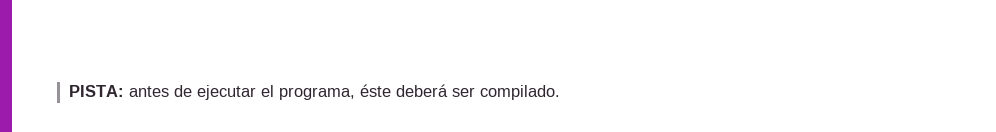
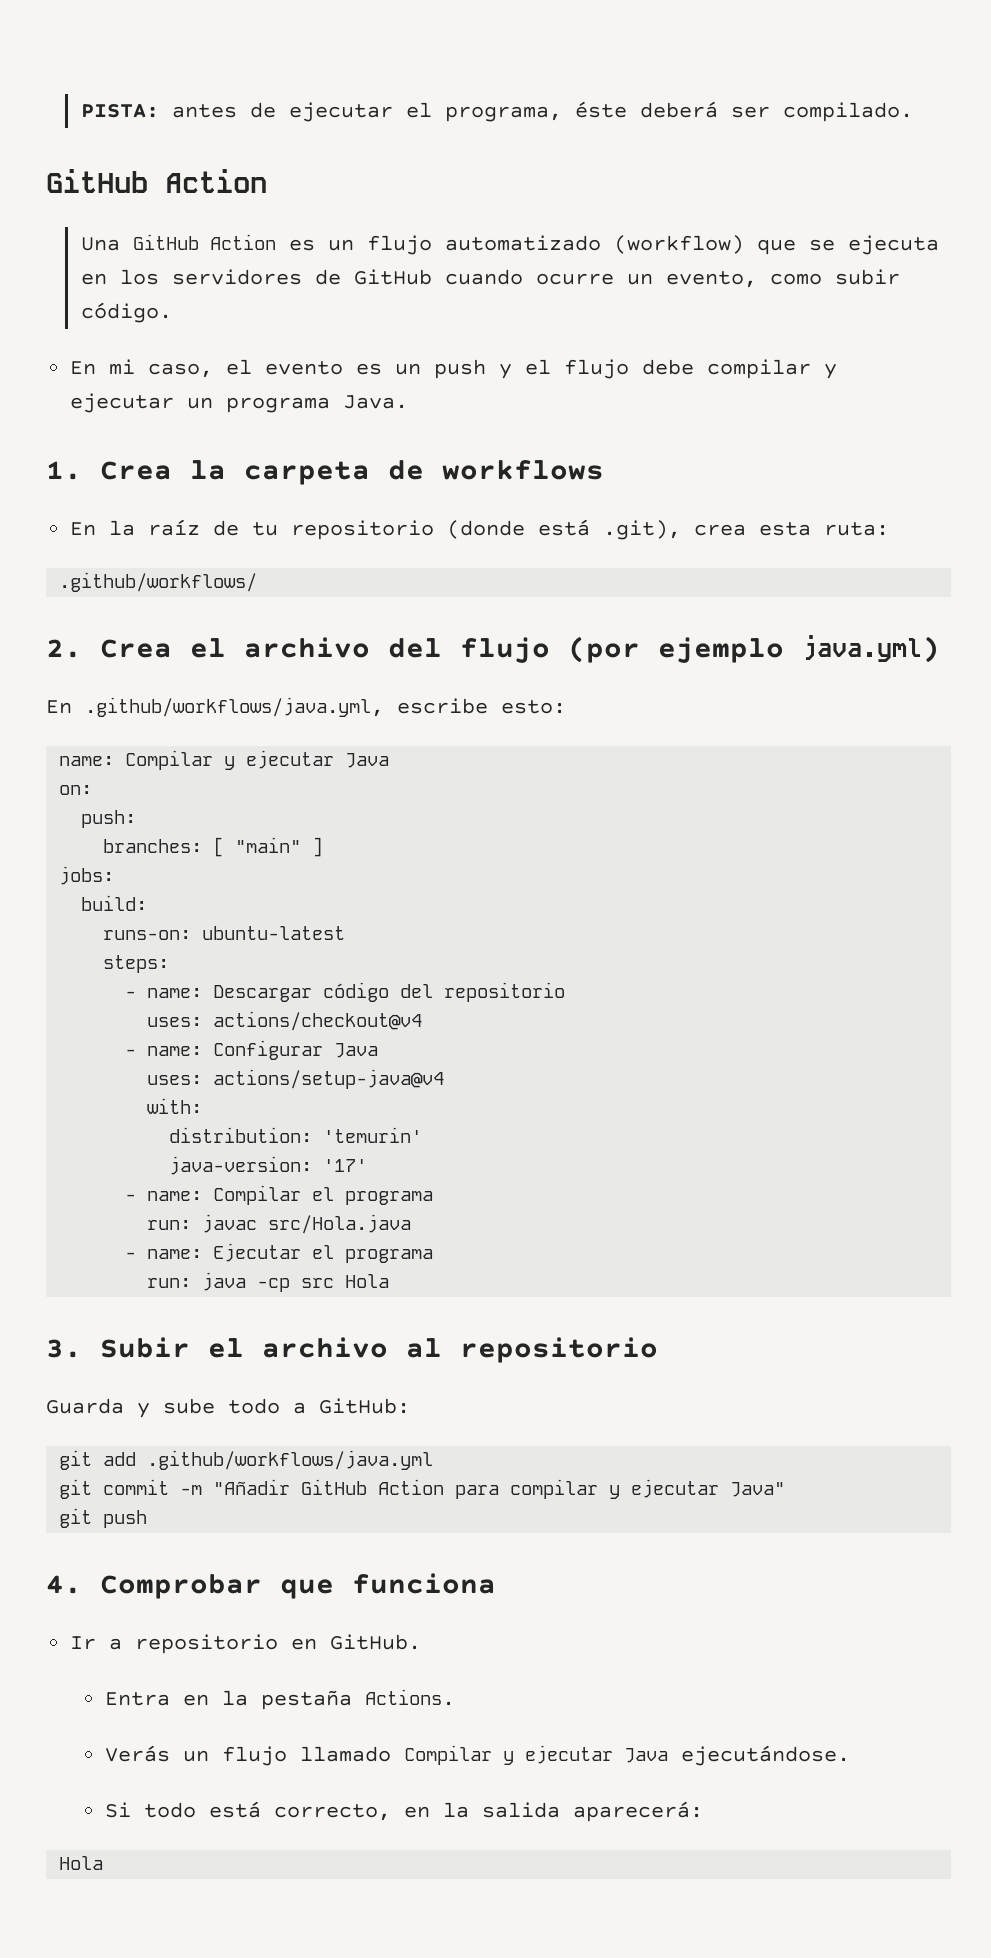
(560, 92) none -> [46,169,267,193] [80,234,939,255] [80,269,900,288] [80,302,172,323] [70,359,838,379] [70,393,409,413] [46,460,604,485] [70,519,890,540] [59,572,258,592] [46,635,940,663] [46,697,566,717] [59,750,390,770] [59,785,93,795] [81,810,137,828] [103,837,324,857] [59,866,115,885] [81,895,148,911] [103,926,346,940] [103,955,170,973] [125,982,566,1002] [147,1011,423,1031] [125,1040,379,1060] [147,1069,445,1089] [147,1098,203,1114] [169,1127,423,1143] [169,1156,368,1175] [125,1185,434,1205] [147,1214,412,1234] [125,1243,434,1263] [147,1272,390,1292] [46,1337,658,1363] [46,1398,410,1418] [59,1450,434,1470] [59,1479,786,1499] [59,1508,148,1528] [46,1573,496,1599] [70,1634,422,1654] [104,1689,455,1710] [104,1745,850,1766] [104,1801,703,1822] [59,1856,104,1870] // GitHub Action // Una GitHub Action es un flujo automatizado (workflow) que se ejecuta en los servidores de GitHub cuando ocurre un evento, como subir código. // En mi caso, el evento es un push y el flujo debe compilar y ejecutar un programa Java. // 1. Crea la carpeta de workflows // En la raíz de tu repositorio (donde está .git), crea esta ruta: // .github/workflows/ // 2. Crea el archivo del flujo (por ejemplo java.yml) // En .github/workflows/java.yml, escribe esto: // name: Compilar y ejecutar Java // on: // push: // branches: [ "main" ] // jobs: // build: // runs-on: ubuntu-latest // steps: // - name: Descargar código del repositorio // uses: actions/checkout@v4 // - name: Configurar Java // uses: actions/setup-java@v4 // with: // distribution: 'temurin' // java-version: '17' // - name: Compilar el programa // run: javac src/Hola.java // - name: Ejecutar el programa // run: java -cp src Hola // 3. Subir el archivo al repositorio // Guarda y sube todo a GitHub: // git add .github/workflows/java.yml // git commit -m "Añadir GitHub Action para compilar y ejecutar Java" // git push // 4. Comprobar que funciona // Ir a repositorio en GitHub. // Entra en la pestaña Actions. // Verás un flujo llamado Compilar y ejecutar Java ejecutándose. // Si todo está correcto, en la salida aparecerá: // Hola

